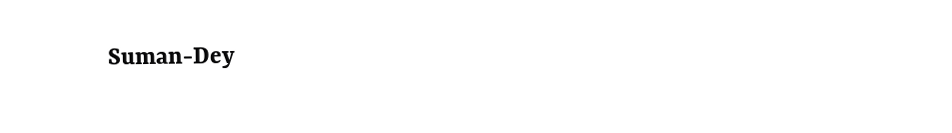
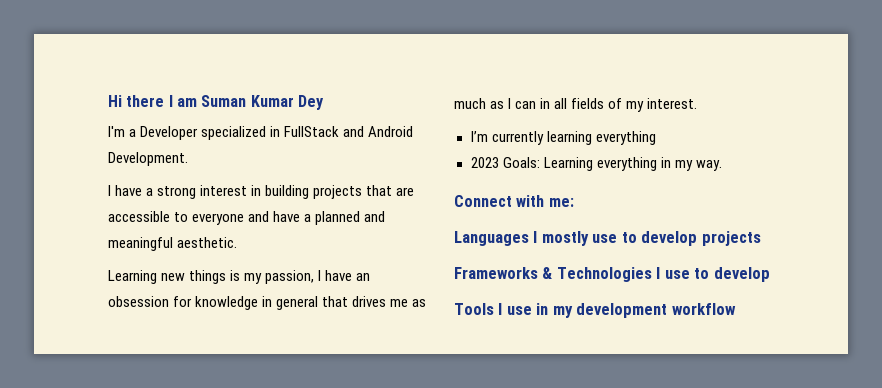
[107,46,235,70] Suman-Dey -> [108,95,324,110] [108,126,414,140] [108,152,188,166] [108,185,415,199] [108,211,386,225] [108,237,238,251] [108,270,371,284] [108,296,427,310] [454,98,698,112] [470,131,656,145] [470,157,722,171] [454,195,574,207] [454,231,761,246] [454,267,770,282] [454,303,736,318] Hi there I am Suman Kumar Dey // I'm a Developer specialized in FullStack and Android Development. // I have a strong interest in building projects that are accessible to everyone and have a planned and meaningful aesthetic. // Learning new things is my passion, I have an obsession for knowledge in general that drives me as much as I can in all fields of my interest. // I’m currently learning everything // 2023 Goals: Learning everything in my way. // Connect with me: // Languages I mostly use to develop projects // Frameworks & Technologies I use to develop // Tools I use in my development workflow

